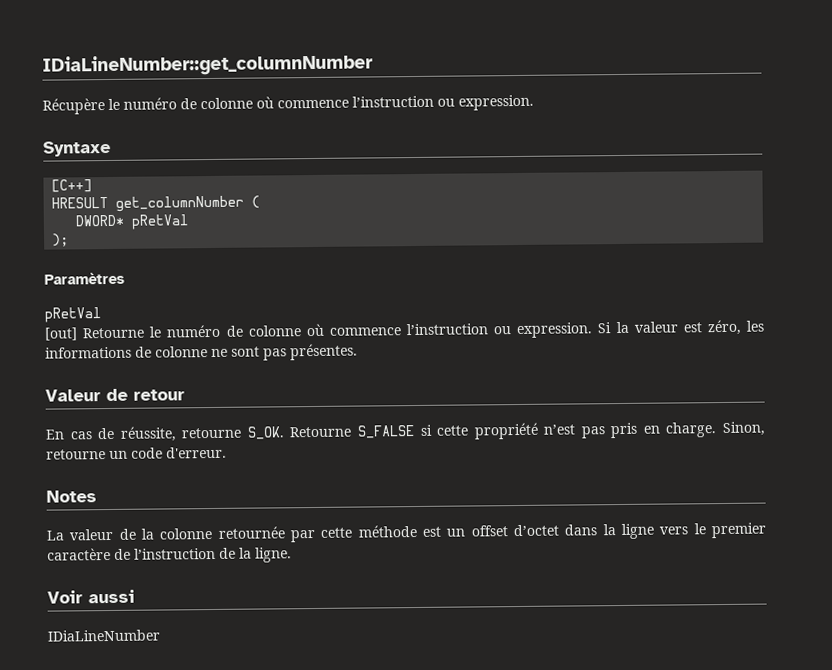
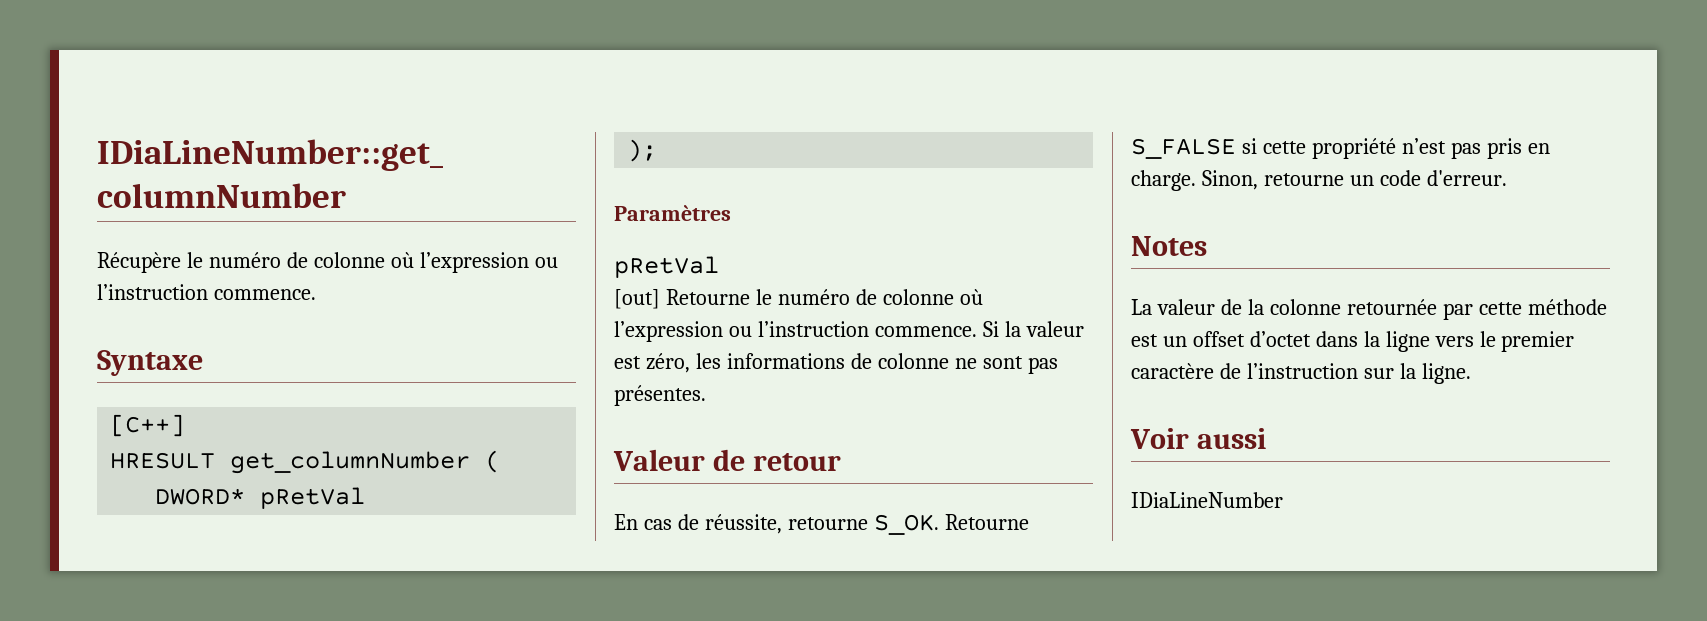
[277,94,534,111] commence l’instruction ou expression. -> [419,252,558,273] [97,284,316,300] l’expression ou l’instruction commence.
[328,322,594,339] commence l’instruction ou expression. -> [614,321,977,342] l’expression ou l’instruction commence.
[219,547,236,559] de -> [1363,368,1394,379] sur

